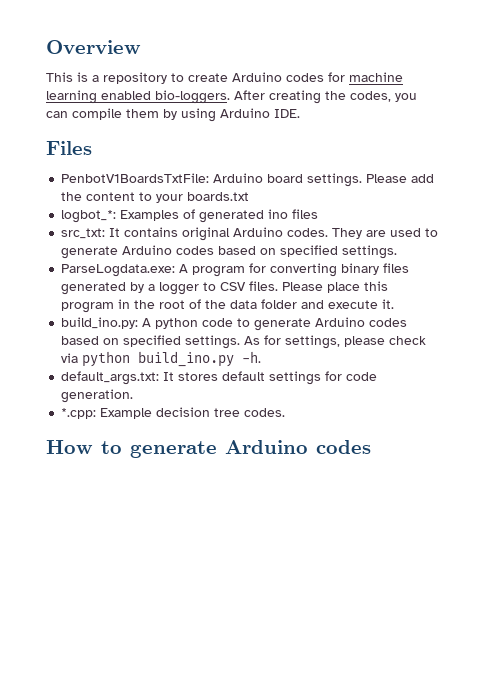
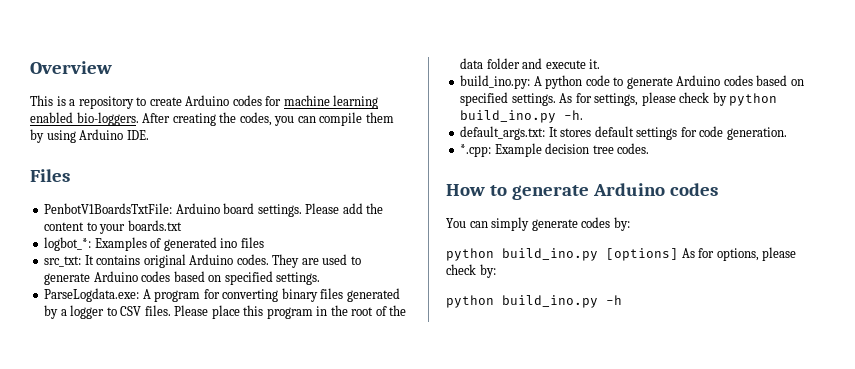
[61,353,79,363] via -> [712,92,727,106] by
(371, 447) none -> [446,217,630,231] [446,247,797,261] [446,264,496,278] [446,295,622,308] // You can simply generate codes by: // python build_ino.py [options] As for options, please check by: // python build_ino.py -h

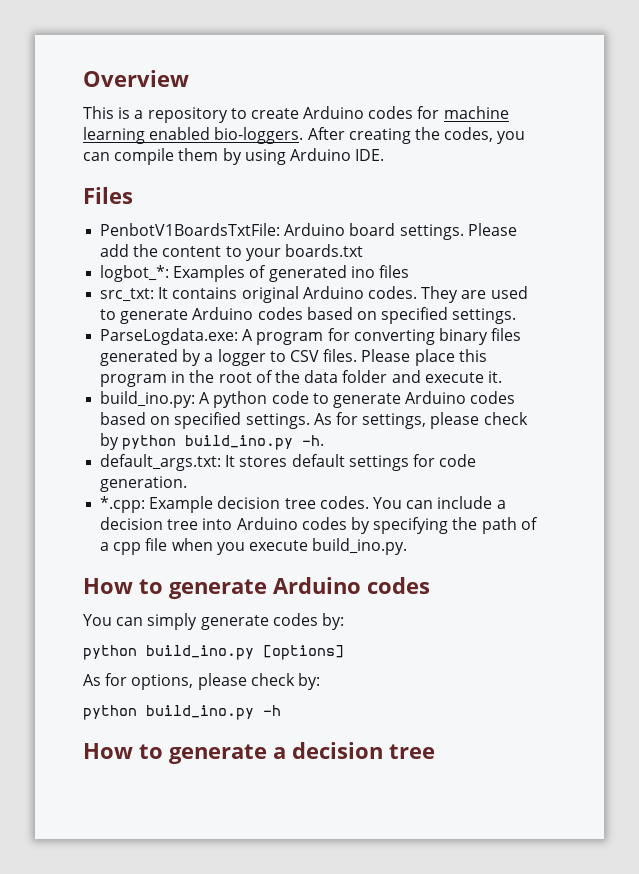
(650, 148) none -> [372,496,506,509] [100,517,538,534] [100,538,408,555] You can include a decision tree into Arduino codes by specifying the path of a cpp file when you execute build_ino.py.
(678, 254) none -> (344, 652) //
(622, 300) none -> [83,742,435,764] // How to generate a decision tree

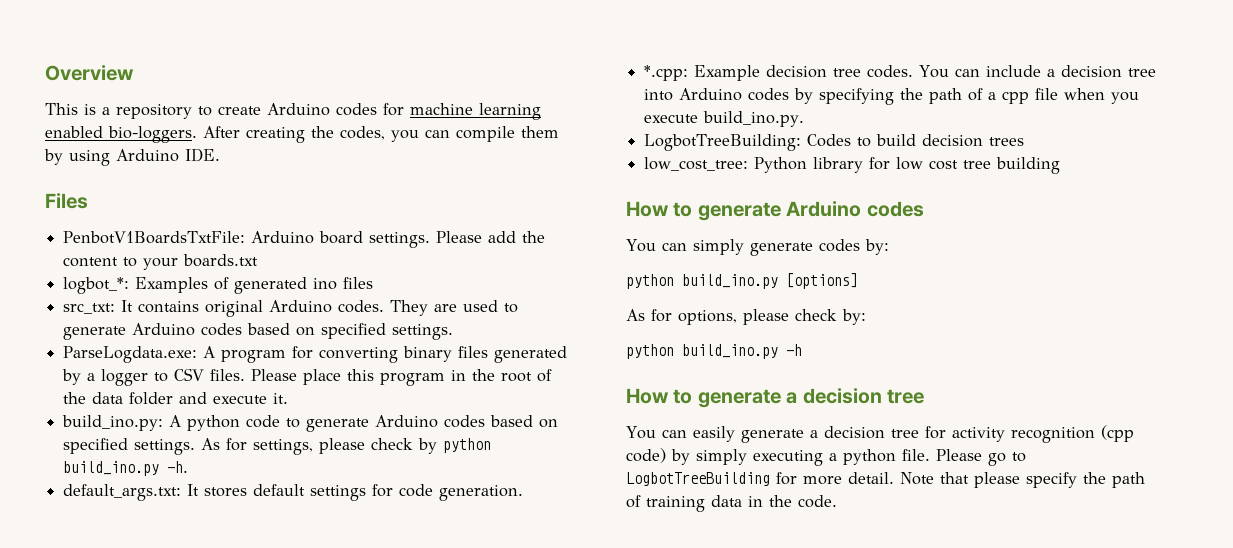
(408, 546) none -> [644,134,1025,151] [644,157,1061,174] // LogbotTreeBuilding: Codes to build decision trees // low_cost_tree: Python library for low cost tree building
(435, 751) none -> [626,425,1134,443] [626,448,1026,466] [626,472,1145,488] [626,495,837,512] // You can easily generate a decision tree for activity recognition (cpp code) by simply executing a python file. Please go to LogbotTreeBuilding for more detail. Note that please specify the path of training data in the code.

